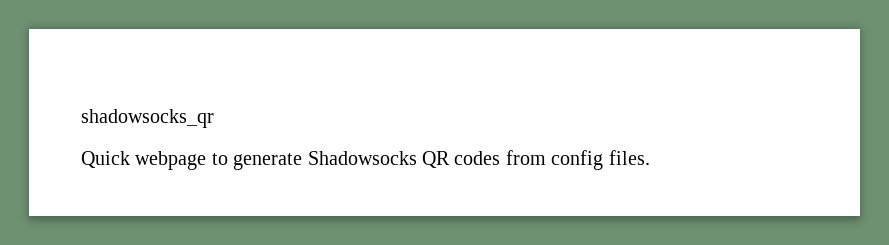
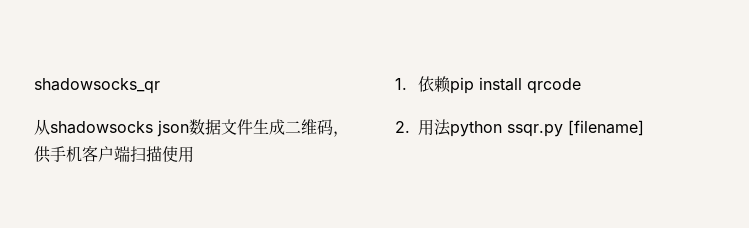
[81,150,650,170] Quick webpage to generate Shadowsocks QR codes from config files. -> [34,119,349,137] [34,145,194,163] [395,76,582,94] [395,119,645,137] 从shadowsocks json数据文件生成二维码，供手机客户端扫描使用 // 1.依赖pip install qrcode // 2.用法python ssqr.py [filename]

